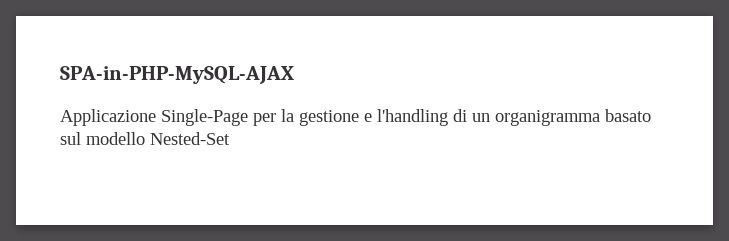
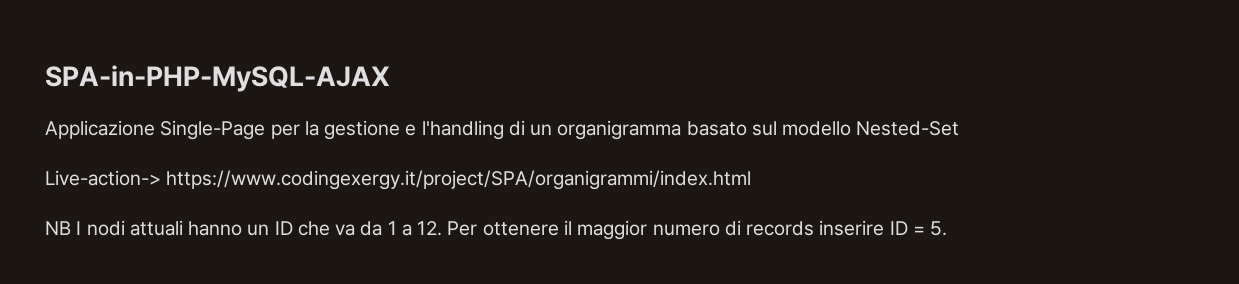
(230, 138) none -> [45,170,752,190] [45,220,948,240] // Live-action-> https://www.codingexergy.it/project/SPA/organigrammi/index.html // NB I nodi attuali hanno un ID che va da 1 a 12. Per ottenere il maggior numero di records inserire ID = 5.

